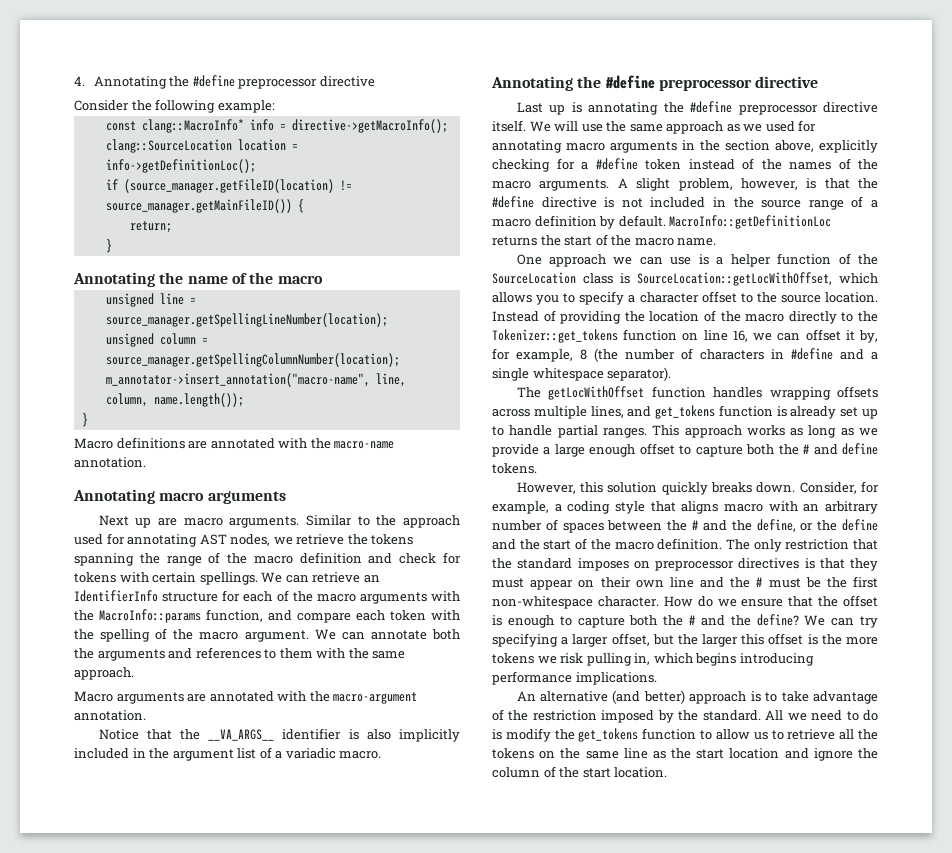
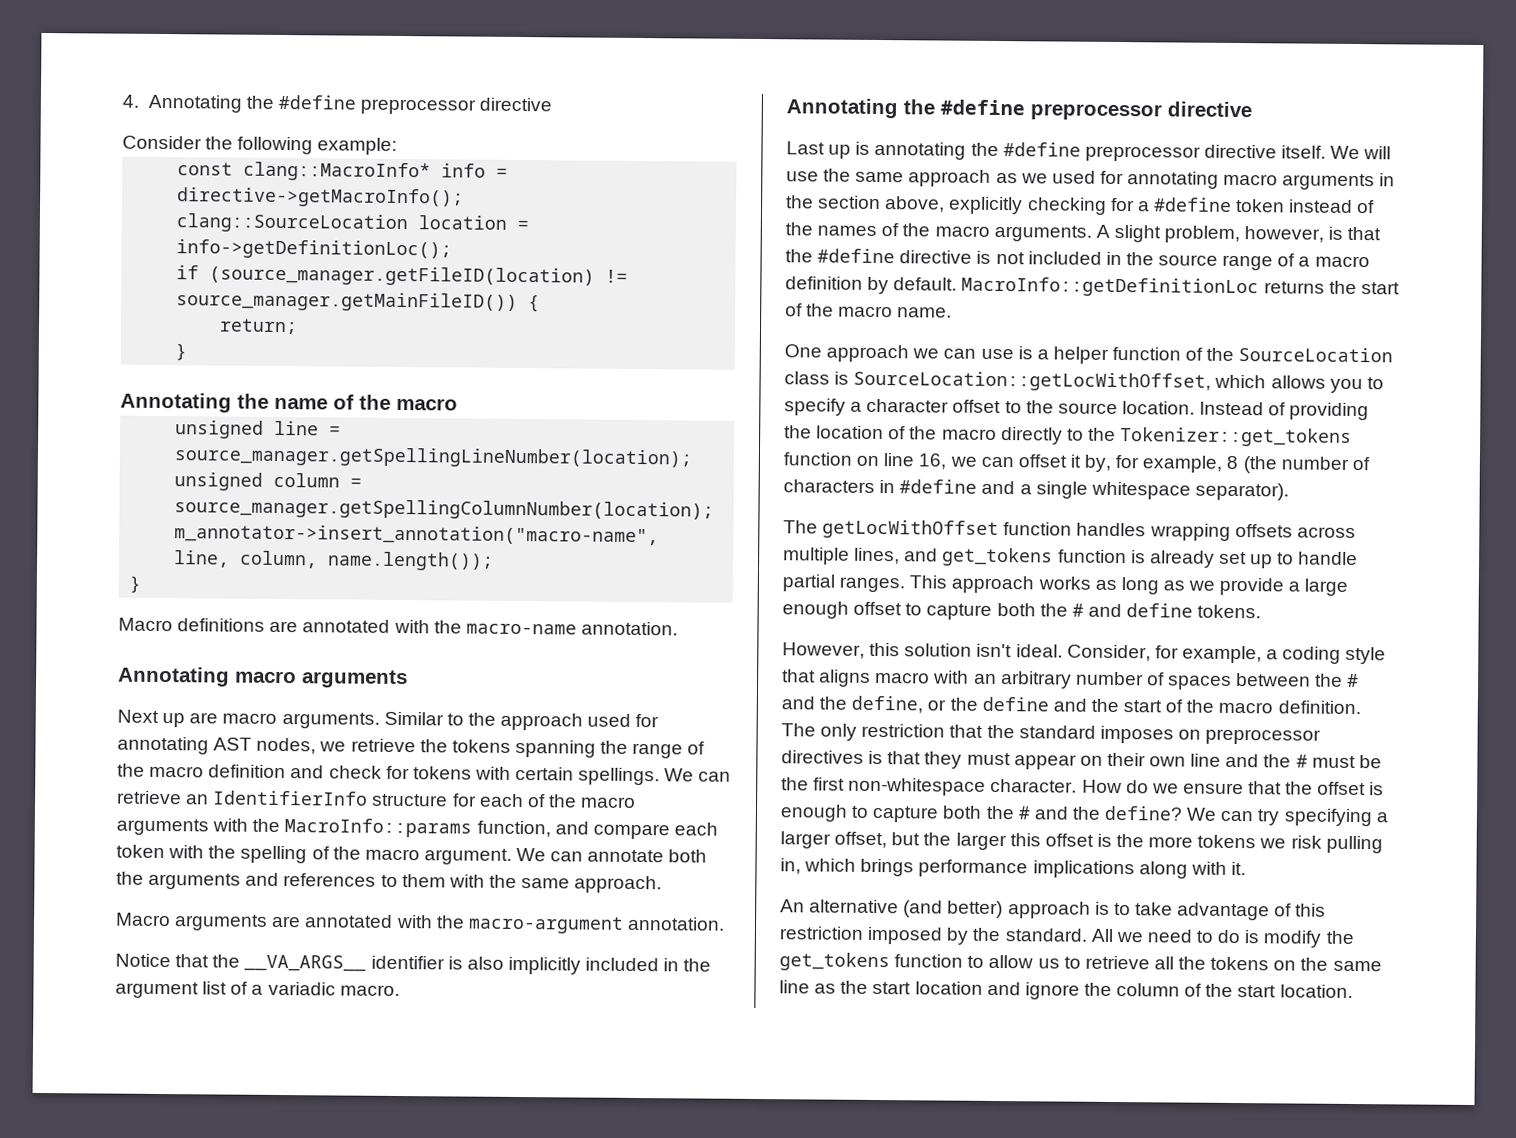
[661,482,796,495] quickly breaks down. -> [976,643,1063,658] isn't ideal.
[695,653,814,666] [492,671,657,685] begins introducing performance implications. -> [860,858,1246,879] brings performance implications along with it.
[508,710,529,721] the -> [1295,903,1327,917] this

